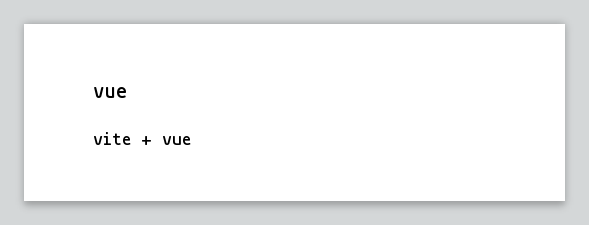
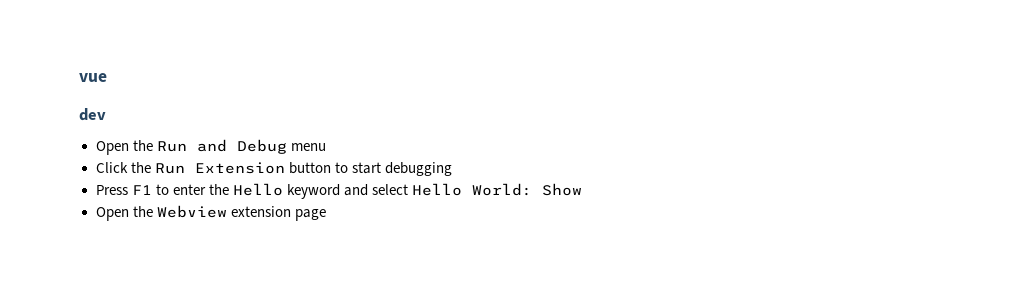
[93,132,191,145] vite + vue -> [79,108,106,121] [95,139,326,155] [95,162,452,176] [95,183,582,199] [95,205,326,221] dev // Open the Run and Debug menu // Click the Run Extension button to start debugging // Press F1 to enter the Hello keyword and select Hello World: Show // Open the Webview extension page

